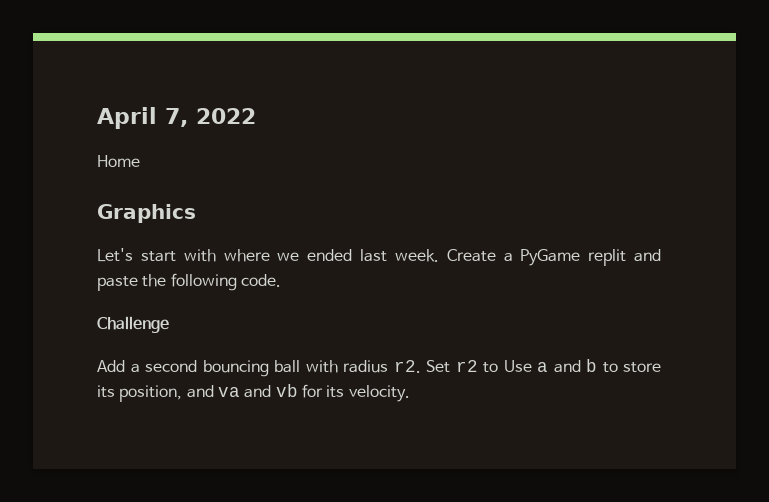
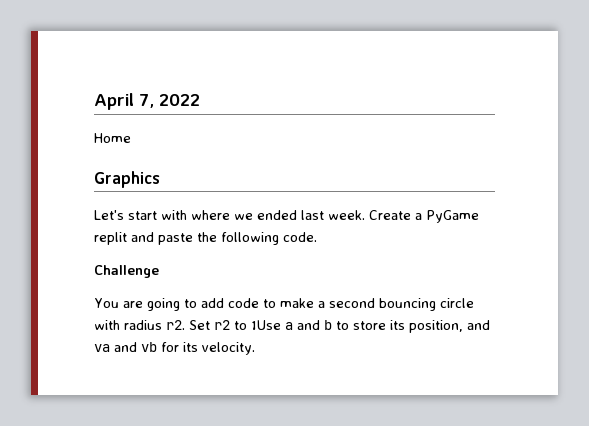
[97,360,125,372] Add -> [94,298,314,311] You are going to add code to make
[274,360,300,373] ball -> [439,298,474,308] circle
[503,360,532,372] Use -> [251,320,281,330] 1Use

